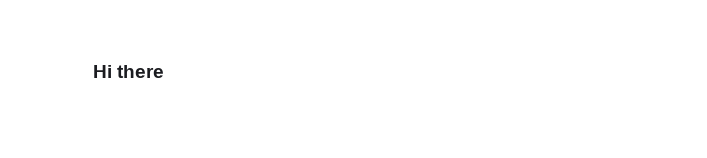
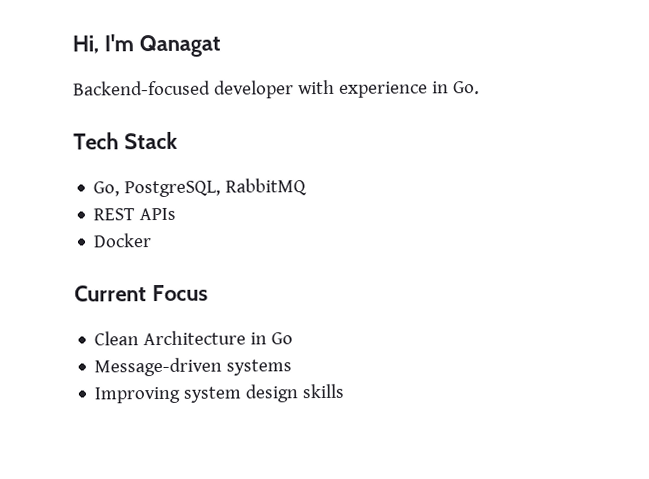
[93,65,165,78] Hi there -> [72,34,221,58] [73,79,480,99] [73,131,178,150] [93,178,308,198] [93,207,177,221] [93,233,153,248] [74,284,208,302] [94,330,294,346] [94,357,293,377] [94,383,345,404] Hi, I'm Qanagat // Backend-focused developer with experience in Go. // Tech Stack // Go, PostgreSQL, RabbitMQ // REST APIs // Docker // Current Focus // Clean Architecture in Go // Message-driven systems // Improving system design skills

